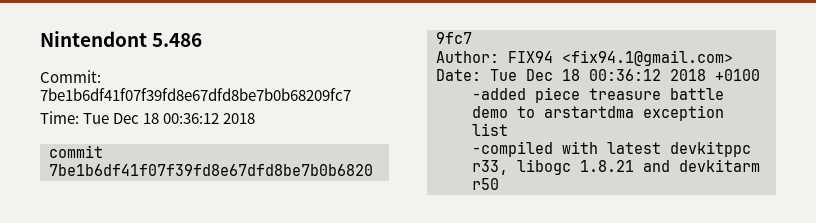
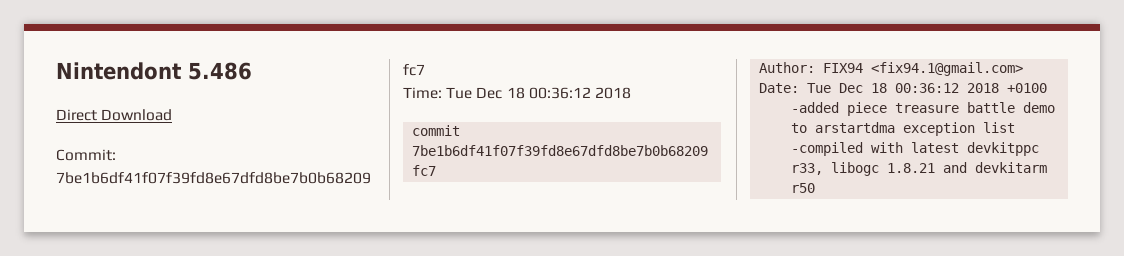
(203, 40) none -> [56,109,173,121] // Direct Download

